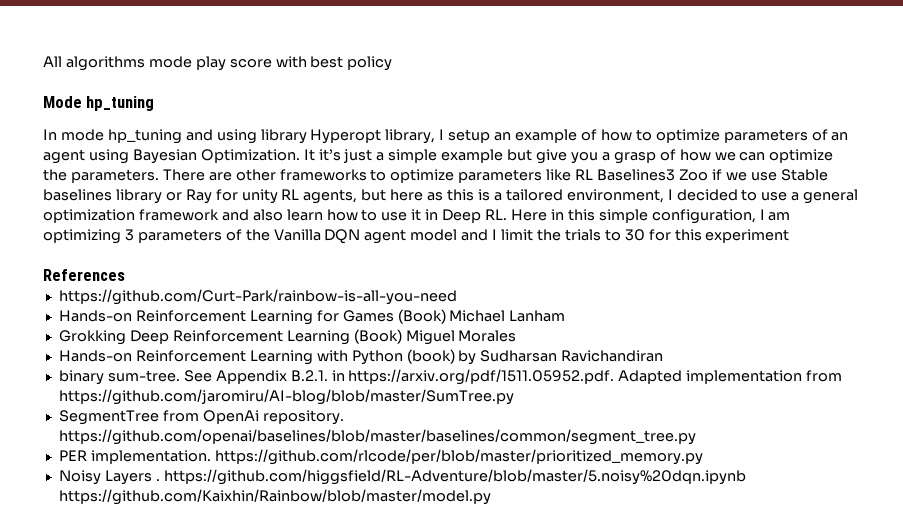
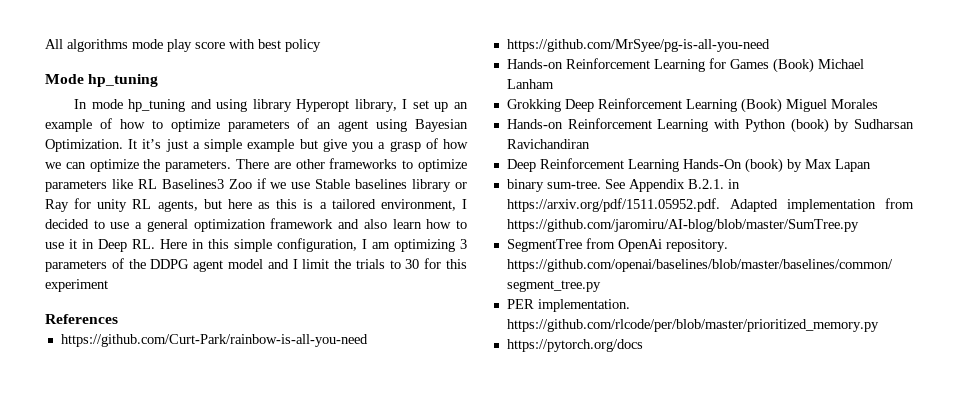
[448,129,491,143] setup -> [412,100,449,112] set up
[273,229,361,244] Vanilla DQN -> [150,259,190,269] DDPG
(457, 297) none -> [506,39,770,52] // https://github.com/MrSyee/pg-is-all-you-need
(664, 356) none -> [506,158,871,173] // Deep Reinforcement Learning Hands-On (book) by Max Lapan
[58,469,746,485] [58,489,491,505] Noisy Layers . https://github.com/higgsfield/RL-Adventure/blob/master/5.noisy%20dqn.ipynb https://github.com/Kaixhin/Rainbow/blob/master/model.py -> [506,339,643,352] https://pytorch.org/docs

